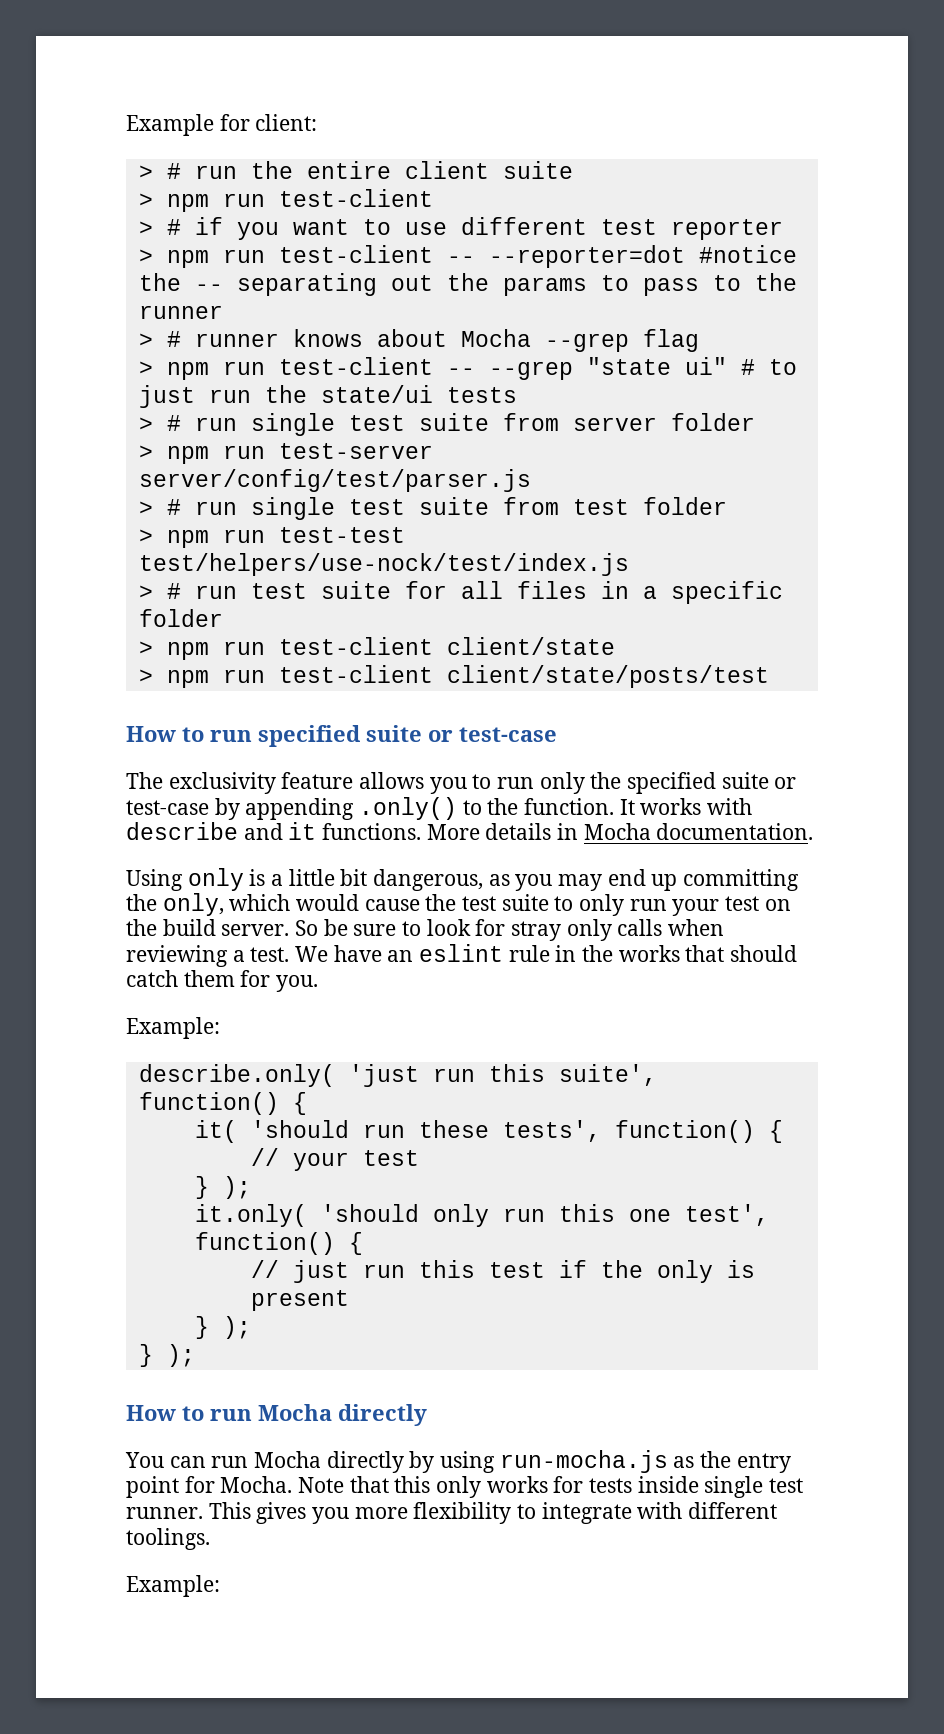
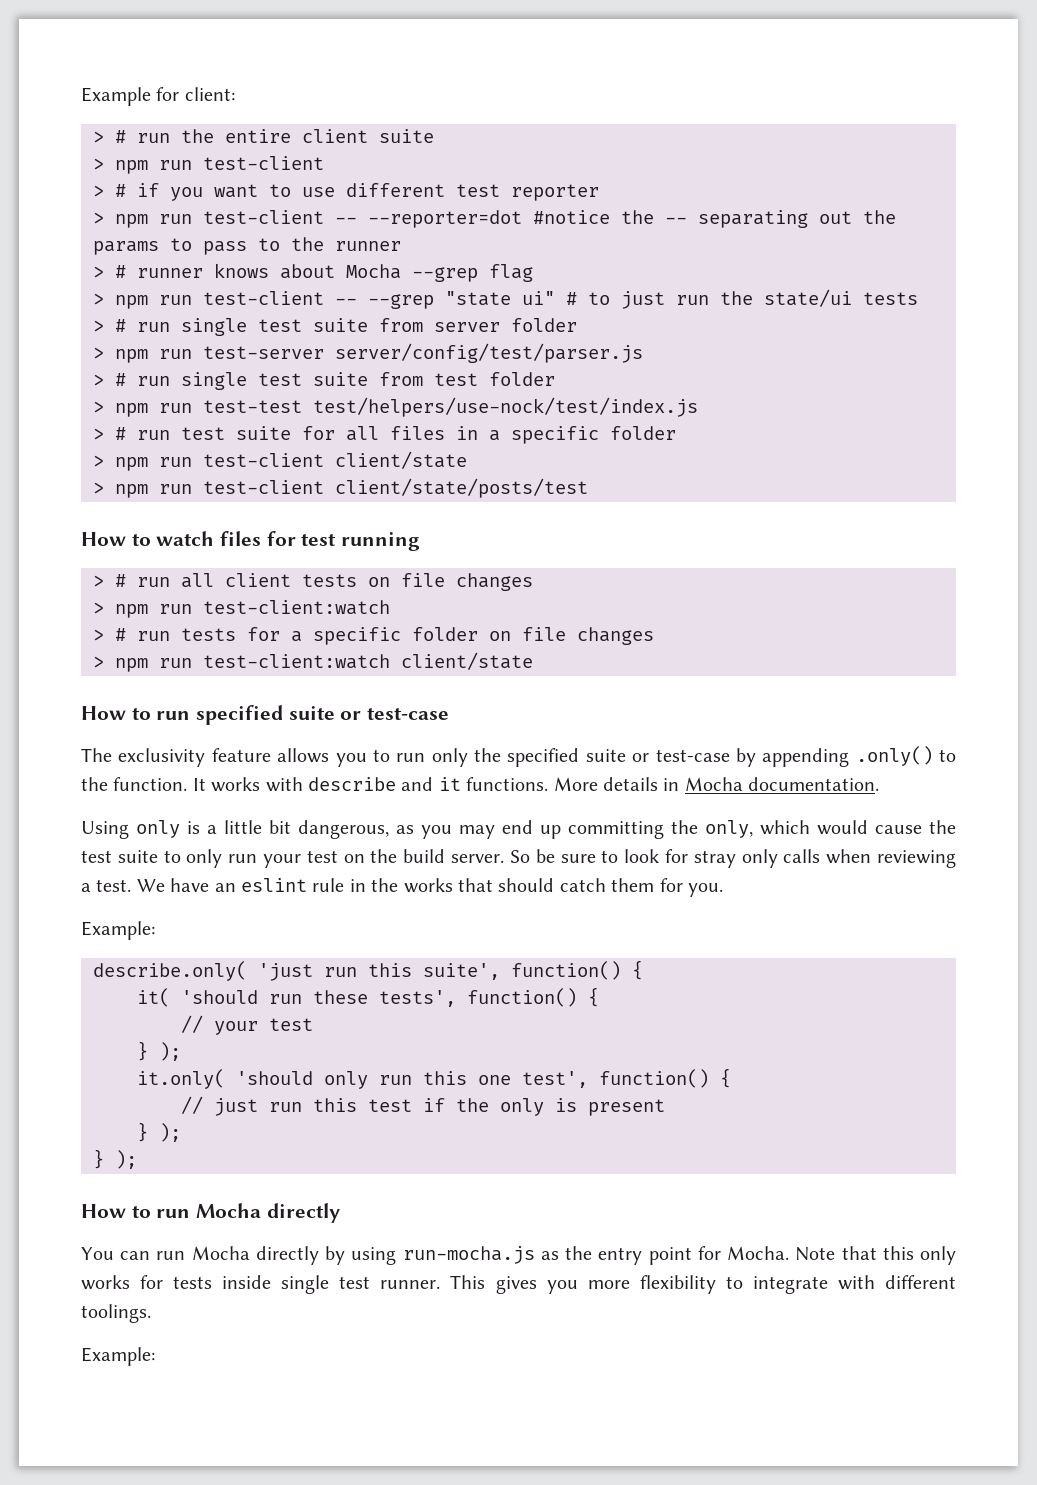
(769, 676) none -> [81,531,421,551] [93,573,533,591] [93,600,390,618] [93,627,654,645] [93,652,533,672] // How to watch files for test running // > # run all client tests on file changes // > npm run test-client:watch // > # run tests for a specific folder on file changes // > npm run test-client:watch client/state

